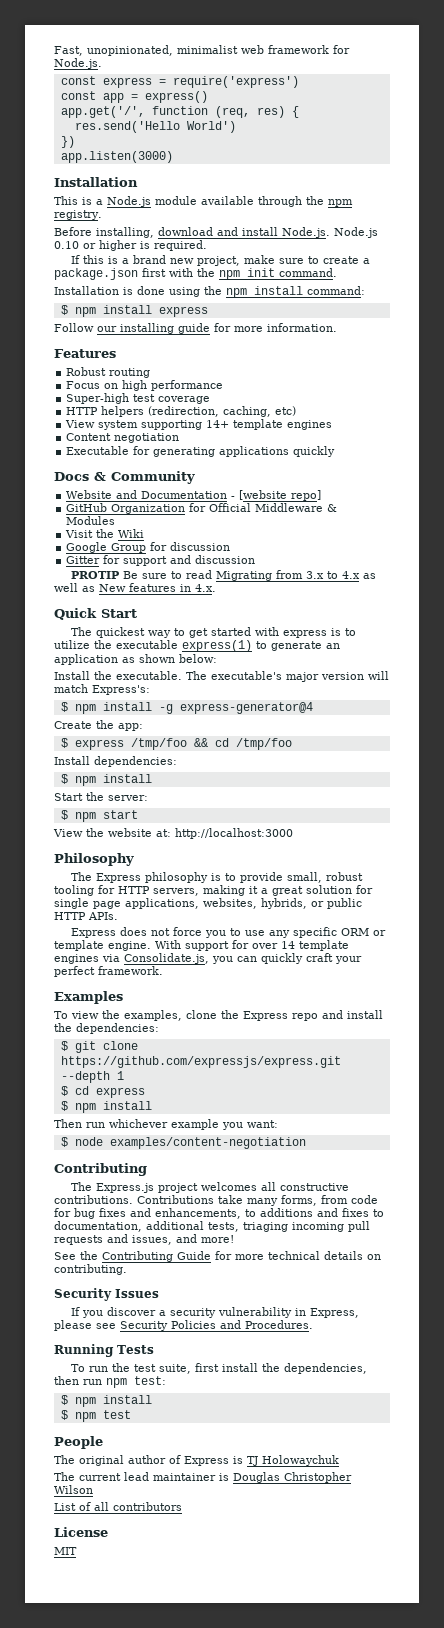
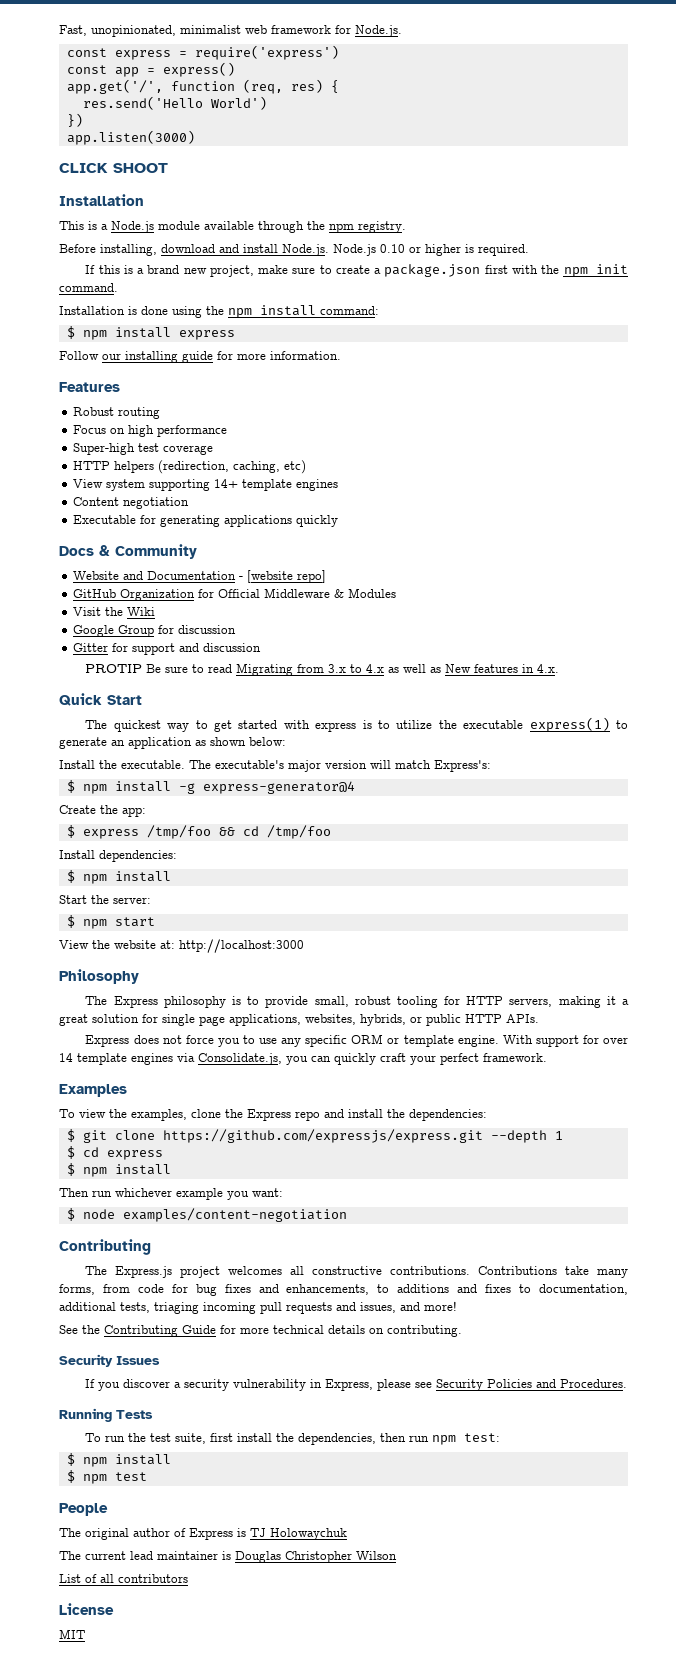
(173, 157) none -> [59,163,168,173] // CLICK SHOOT

